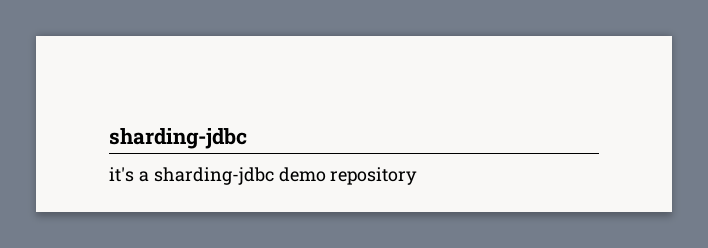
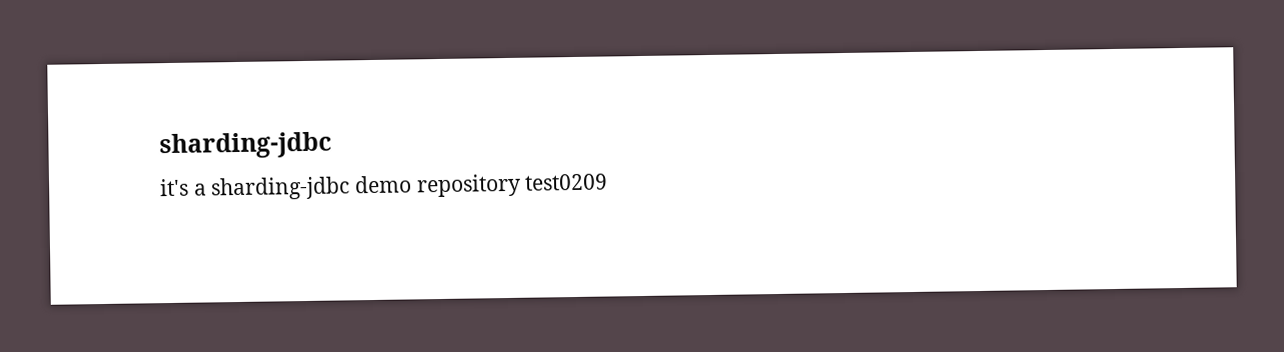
(418, 176) none -> [524,173,609,191] test0209

